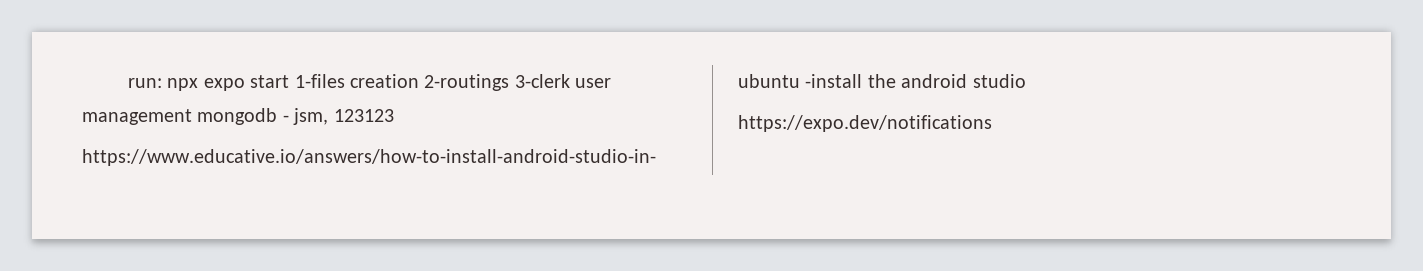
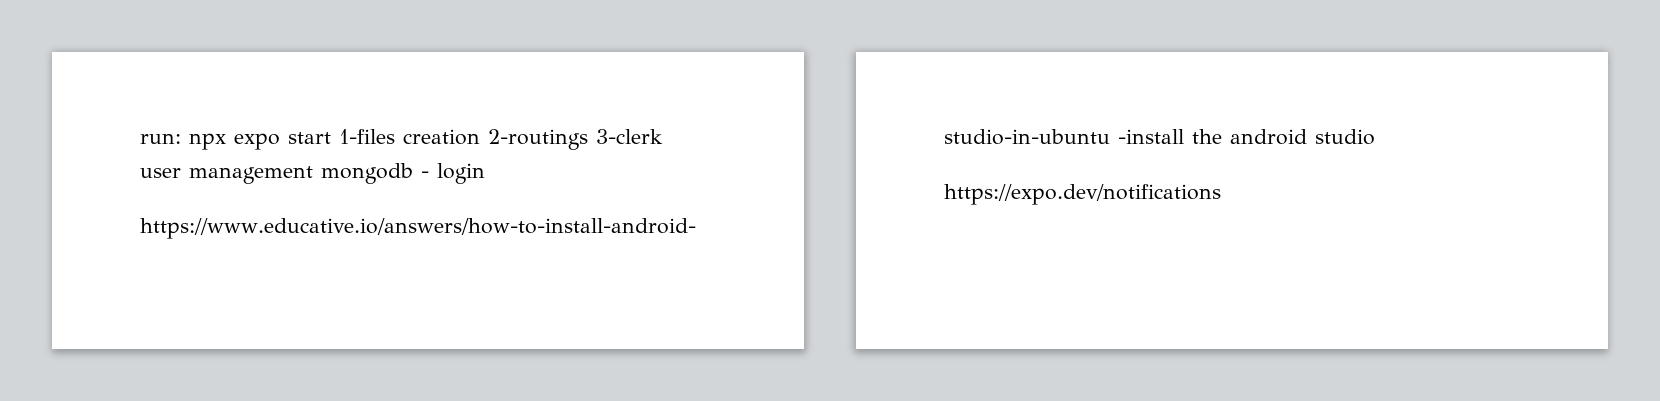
[293,108,394,125] jsm, 123123 -> [437,163,485,184] login

